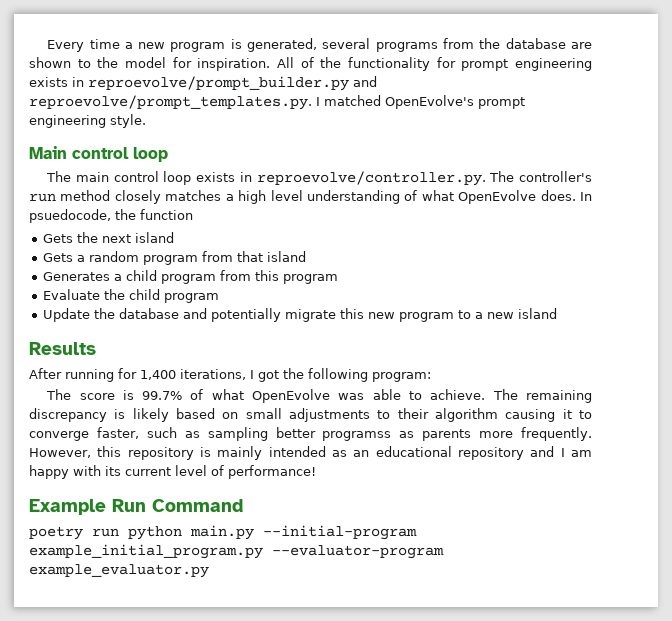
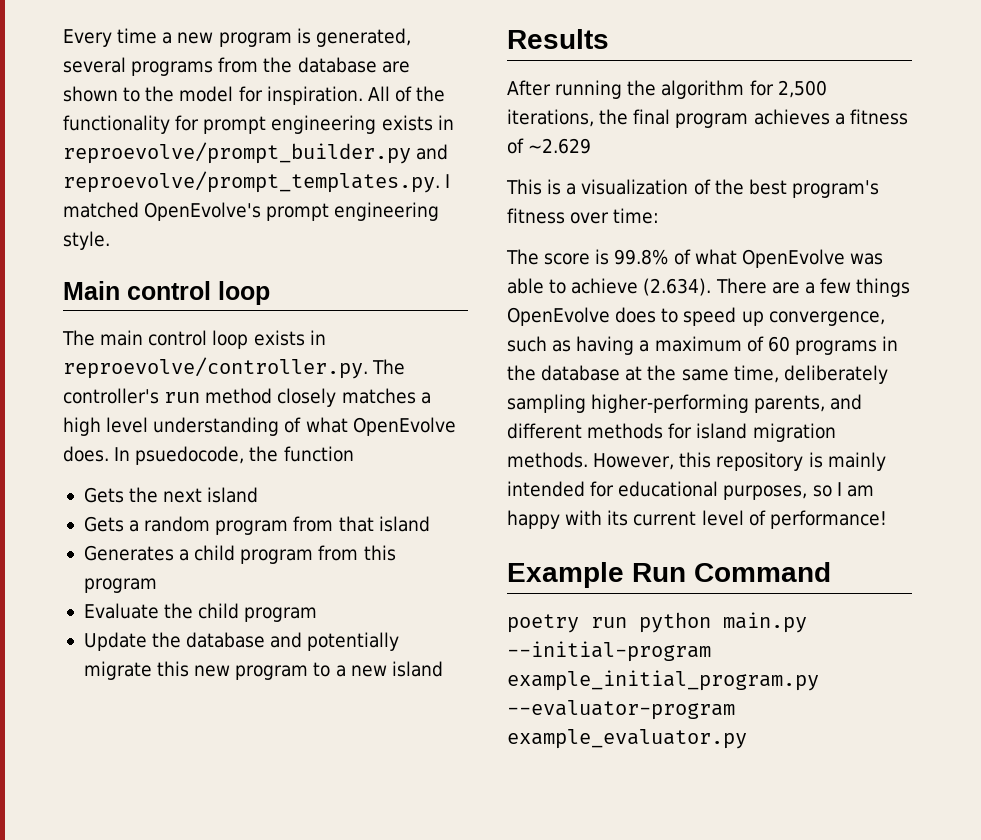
[118,368,431,382] for 1,400 iterations, I got the following program: -> [627,80,827,99] [507,109,908,128] [507,138,592,154] [506,179,879,198] [507,208,660,224] the algorithm for 2,500 iterations, the final program achieves a fitness of ~2.629 // This is a visualization of the best program's fitness over time:
[142,391,183,400] 99.7% -> [614,249,669,265] 99.8%
[430,389,593,403] [29,408,592,422] [29,427,593,441] achieve. The remaining discrepancy is likely based on small adjustments to their algorithm causing it to converge faster, such as sampling better programss as parents more frequently. -> [571,278,911,297] [507,307,885,326] [507,336,899,355] [507,365,888,384] [507,394,863,413] [507,423,836,442] [507,452,588,468] achieve (2.634). There are a few things OpenEvolve does to speed up convergence, such as having a maximum of 60 programs in the database at the same time, deliberately sampling higher-performing parents, and different methods for island migration methods.
[332,446,555,460] as an educational repository and -> [590,481,832,500] for educational purposes, so

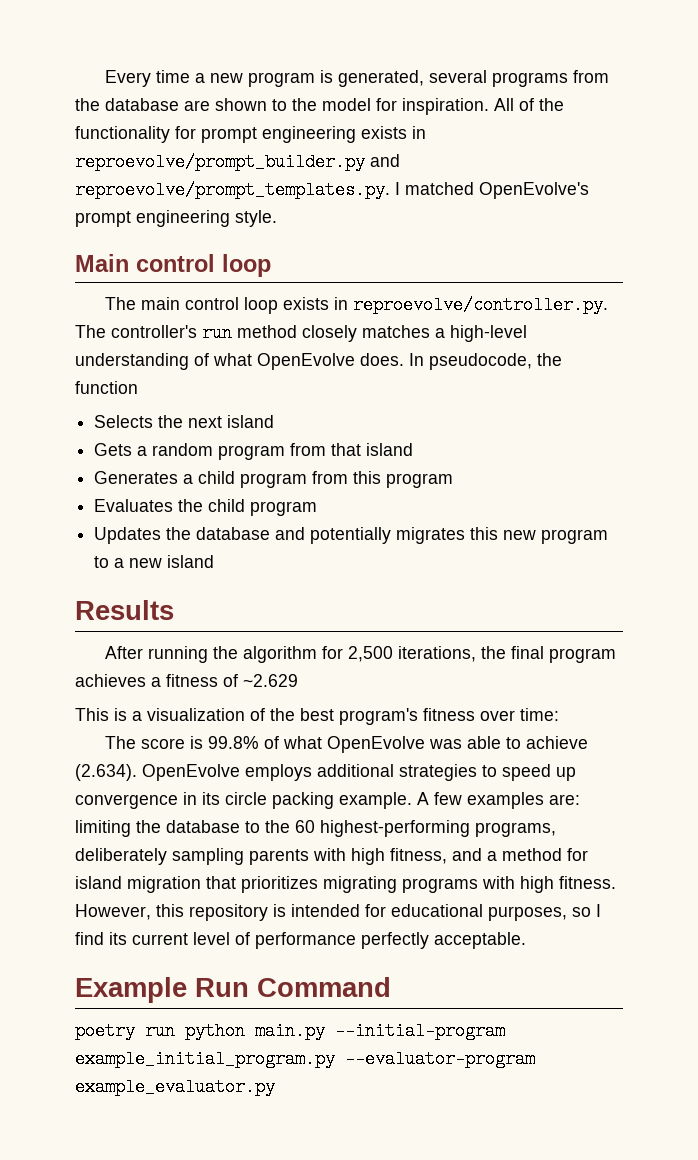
[63,417,149,436] high level -> [450,325,527,342] high-level
[135,446,245,465] psuedocode, -> [429,353,532,370] pseudocode,
[83,487,124,503] Gets -> [94,415,154,428] Selects
[83,603,159,619] Evaluate -> [94,499,174,512] Evaluates
[83,632,147,651] Update -> [94,527,162,544] Updates
[83,661,152,680] migrate -> [396,527,466,544] migrates
[715,278,911,297] [507,307,885,326] [507,336,899,355] [507,365,888,384] [507,394,863,413] [507,423,836,442] [507,452,588,468] There are a few things OpenEvolve does to speed up convergence, such as having a maximum of 60 programs in the database at the same time, deliberately sampling higher-performing parents, and different methods for island migration methods. -> [142,764,576,781] [75,792,580,809] [75,820,556,837] [75,848,588,865] [75,876,616,893] OpenEvolve employs additional strategies to speed up convergence in its circle packing example. A few examples are: limiting the database to the 60 highest-performing programs, deliberately sampling parents with high fitness, and a method for island migration that prioritizes migrating programs with high fitness.
[827,452,886,471] mainly -> (286, 910) none
[846,485,874,497] [507,510,603,529] am happy with -> [75,932,104,945] find
[769,510,887,529] performance! -> [255,932,526,949] performance perfectly acceptable.

